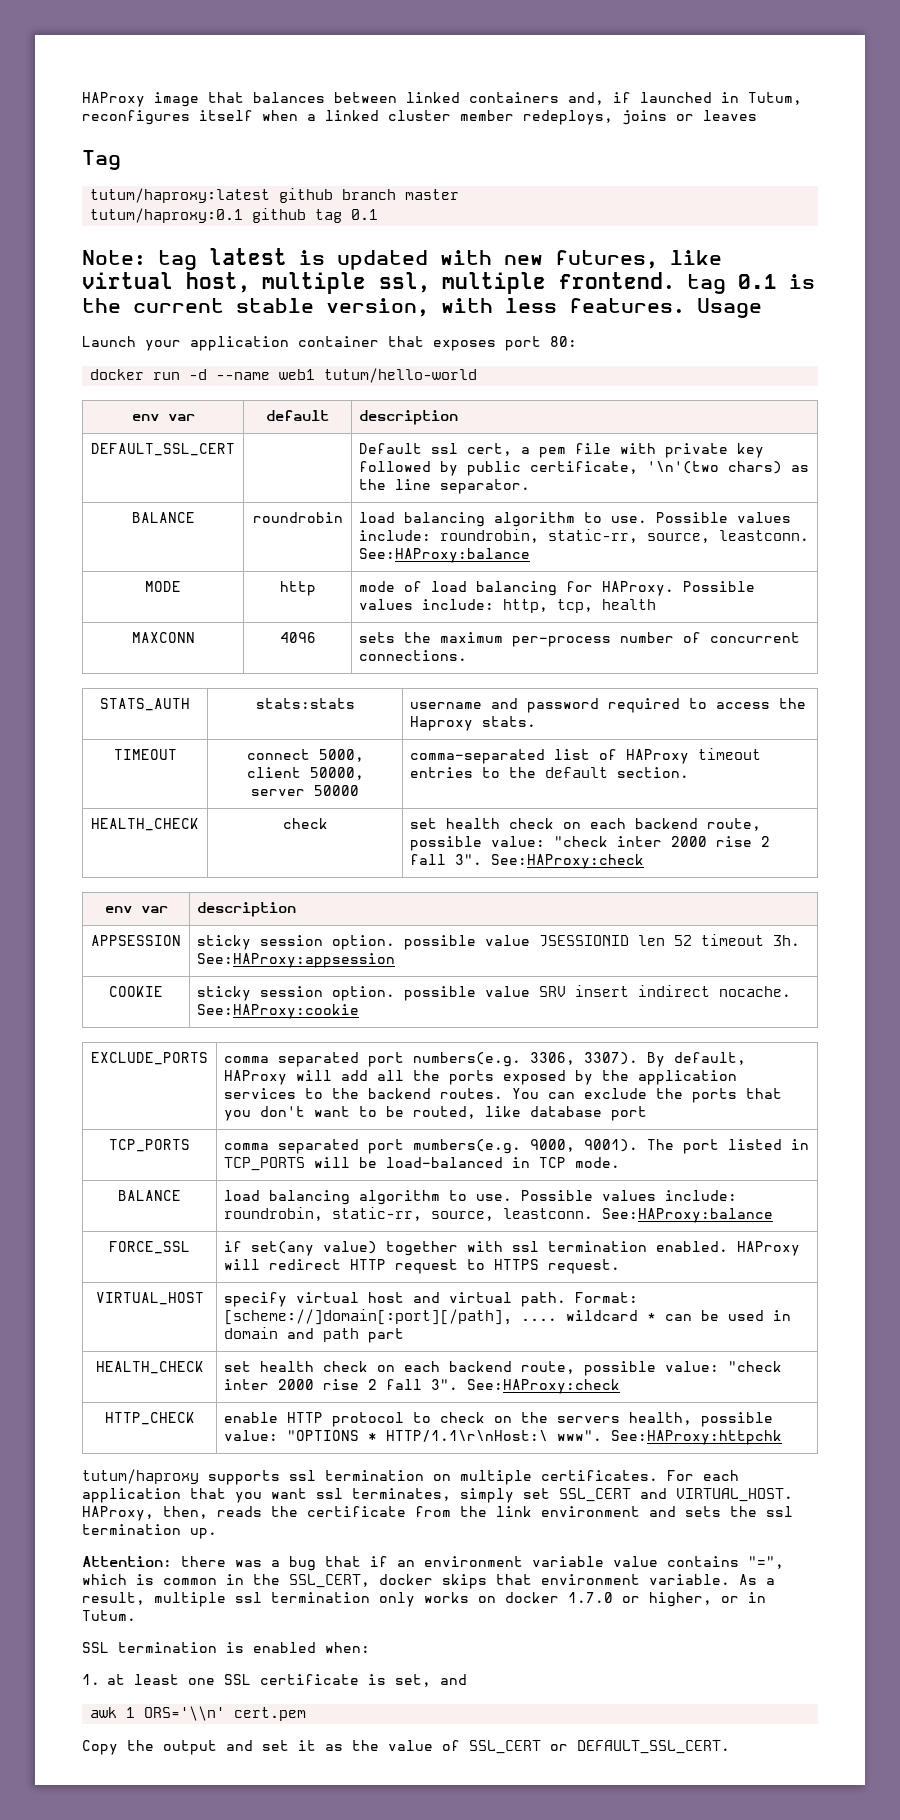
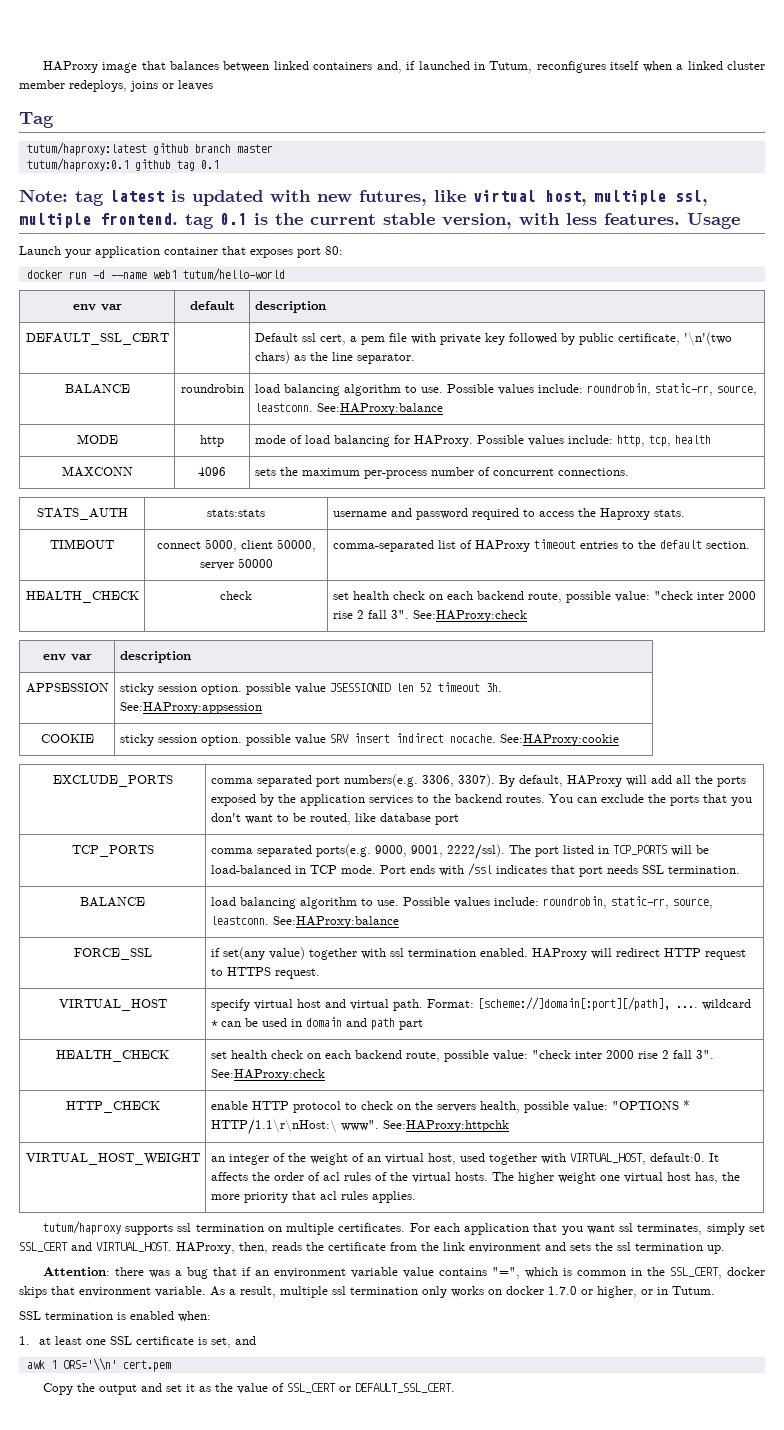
[368,1139,639,1154] port mumbers(e.g. 9000, 9001). -> [315,844,505,860] ports(e.g. 9000, 9001, 2222/ssl).
(621, 1162) none -> [379,863,740,877] Port ends with /ssl indicates that port needs SSL termination.
(783, 1437) none -> [25,1153,200,1165] [210,1153,719,1165] [210,1172,740,1184] [210,1191,416,1203] // VIRTUAL_HOST_WEIGHT | an integer of the weight of an virtual host, used together with VIRTUAL_HOST, default:0. It affects the order of acl rules of the virtual hosts. The higher weight one virtual host has, the more priority that acl rules applies.

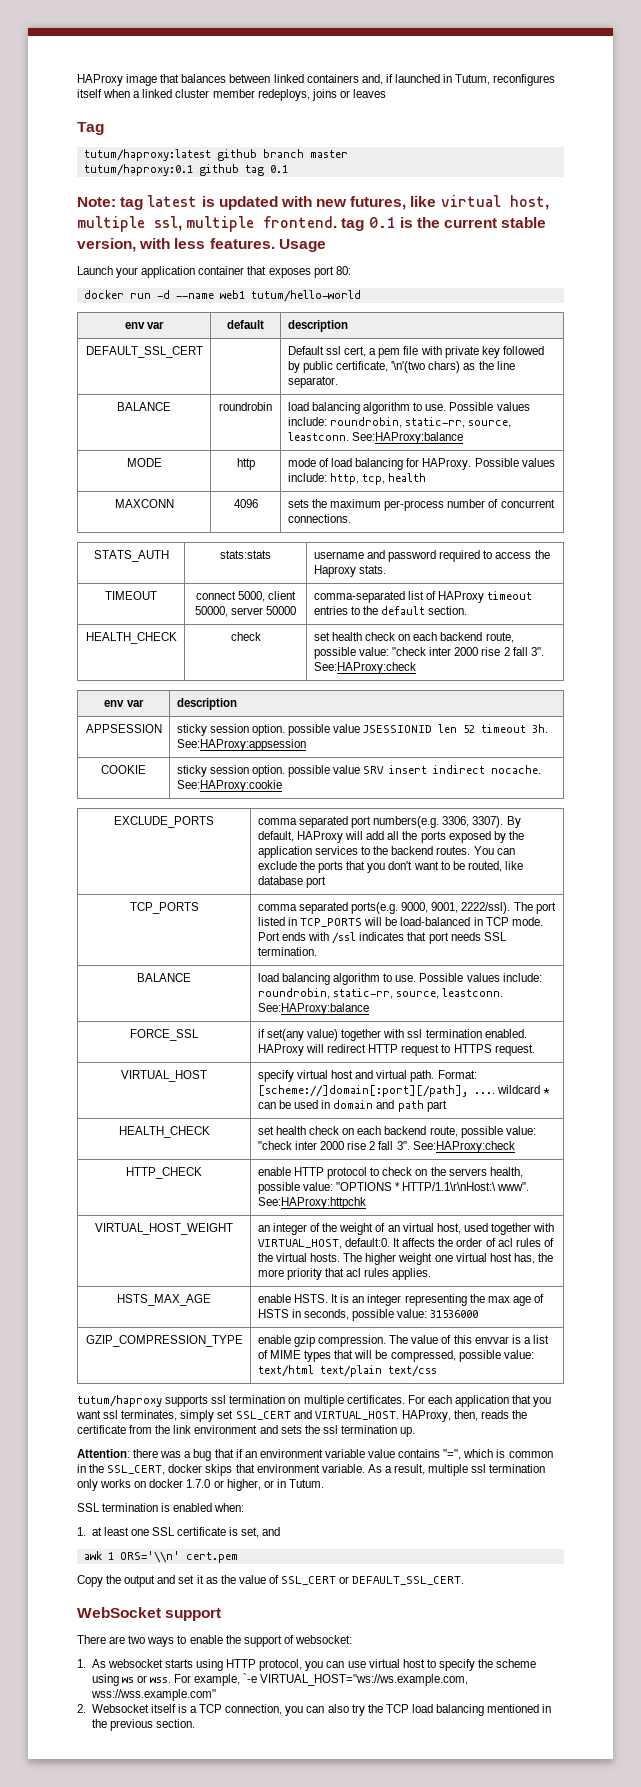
(416, 1197) none -> [117,1294,211,1306] [257,1294,544,1306] [257,1309,479,1321] [85,1335,243,1347] [257,1335,549,1347] [257,1350,534,1362] [257,1365,437,1377] // HSTS_MAX_AGE | enable HSTS. It is an integer representing the max age of HSTS in seconds, possible value: 31536000 // GZIP_COMPRESSION_TYPE | enable gzip compression. The value of this envvar is a list of MIME types that will be compressed, possible value: text/html text/plain text/css
(455, 1388) none -> [77,1607,222,1621] [77,1635,352,1647] [77,1659,537,1671] [91,1673,469,1686] [90,1689,216,1701] [77,1704,552,1716] [91,1719,195,1731] // WebSocket support // There are two ways to enable the support of websocket: // 1. As websocket starts using HTTP protocol, you can use virtual host to specify the scheme using ws or wss. For example, `-e VIRTUAL_HOST="ws://ws.example.com, wss://wss.example.com" // 2. Websocket itself is a TCP connection, you can also try the TCP load balancing mentioned in the previous section.

